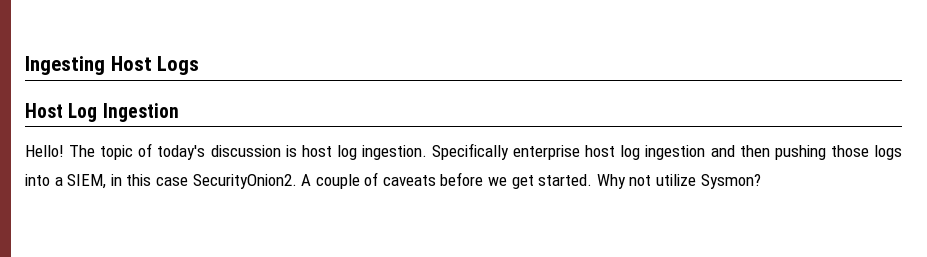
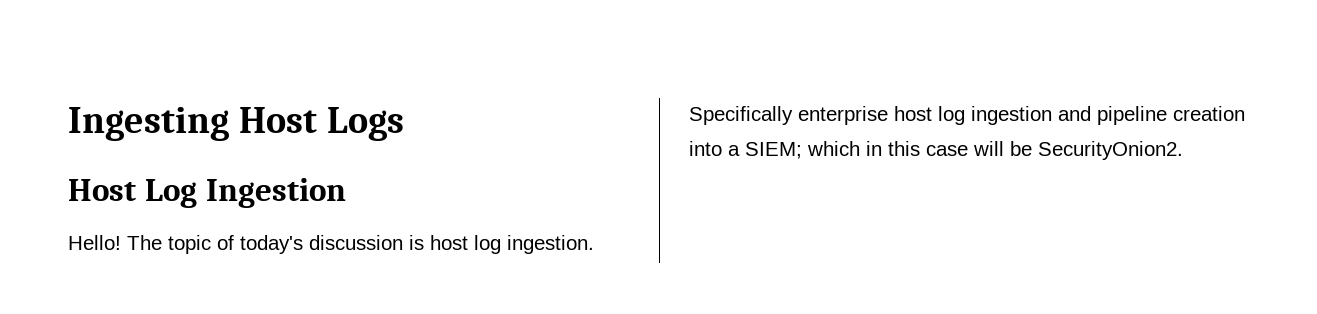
[739,145,902,160] [25,172,761,189] then pushing those logs into a SIEM, in this case SecurityOnion2. A couple of caveats before we get started. Why not utilize Sysmon? -> [1097,106,1245,125] [689,141,1183,160] pipeline creation into a SIEM; which in this case will be SecurityOnion2.

